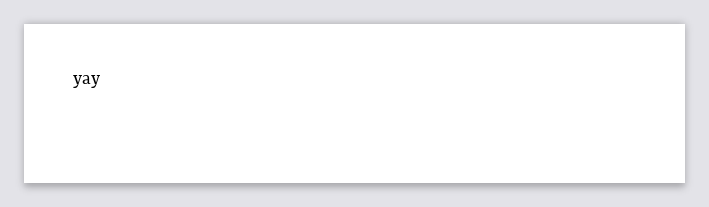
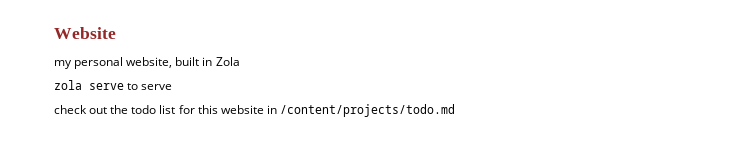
[73,75,100,88] yay -> [54,27,116,39] [54,57,240,69] [54,80,173,90] [54,104,455,117] Website // my personal website, built in Zola // zola serve to serve // check out the todo list for this website in /content/projects/todo.md

